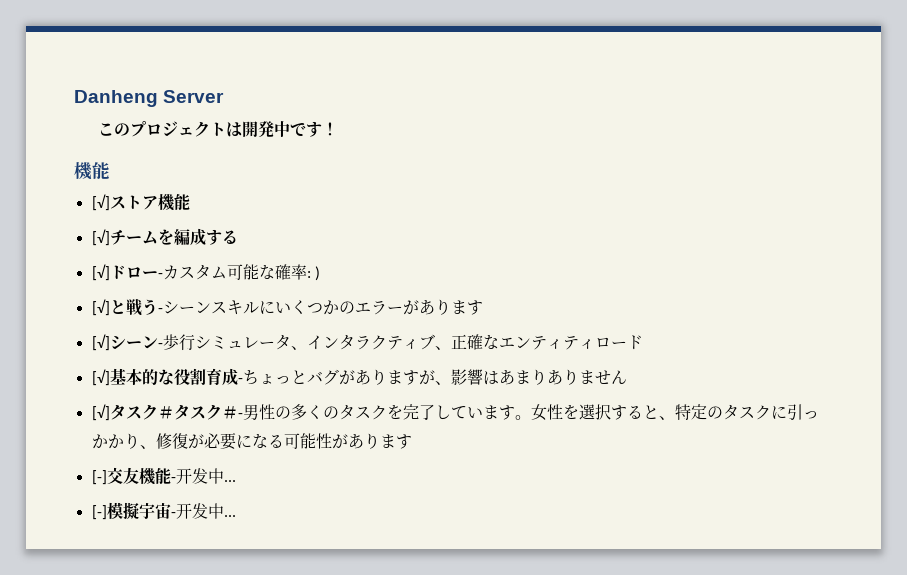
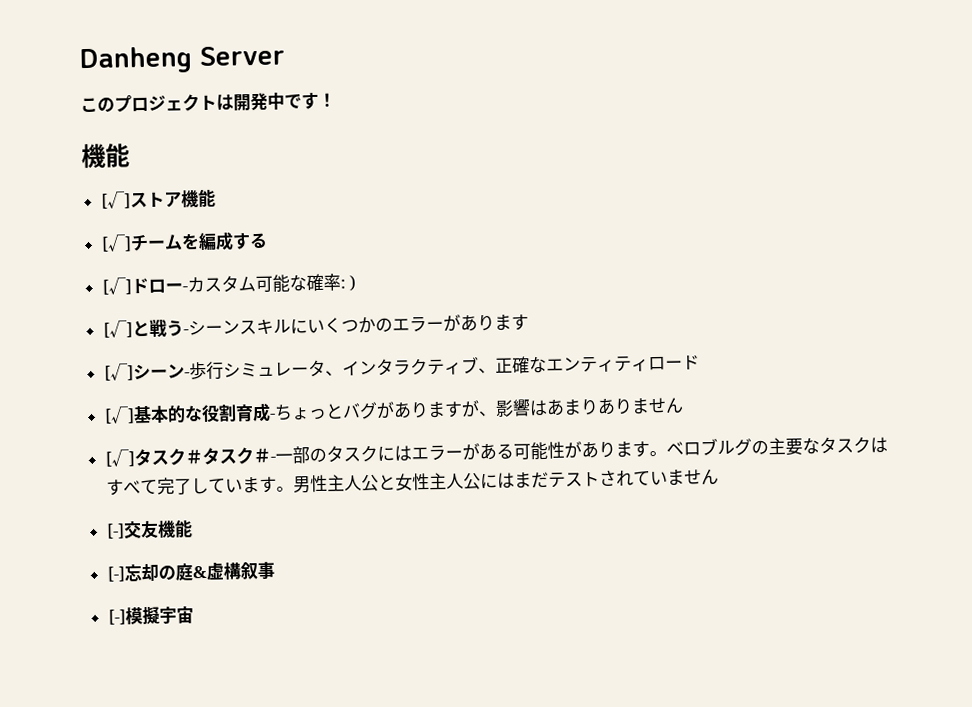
[242,404,819,421] [91,433,268,450] 男性の多くのタスクを完了しています。女性を選択すると、特定のタスクに引っかかり、修復が必要にな -> [274,442,497,464] 一部のタスクにはエラーがあ
[91,467,236,485] // [-]交友機能-开发中... -> [648,436,888,457] [105,468,719,496] [105,519,193,539] [106,561,275,582] 。ベロブルグの主要なタスクはすべて完了しています。男性主人公と女性主人公にはまだテストされていません // [-]交友機能 // [-]忘却の庭&虚構叙事
[170,503,236,519] -开发中... -> (194, 615) none

